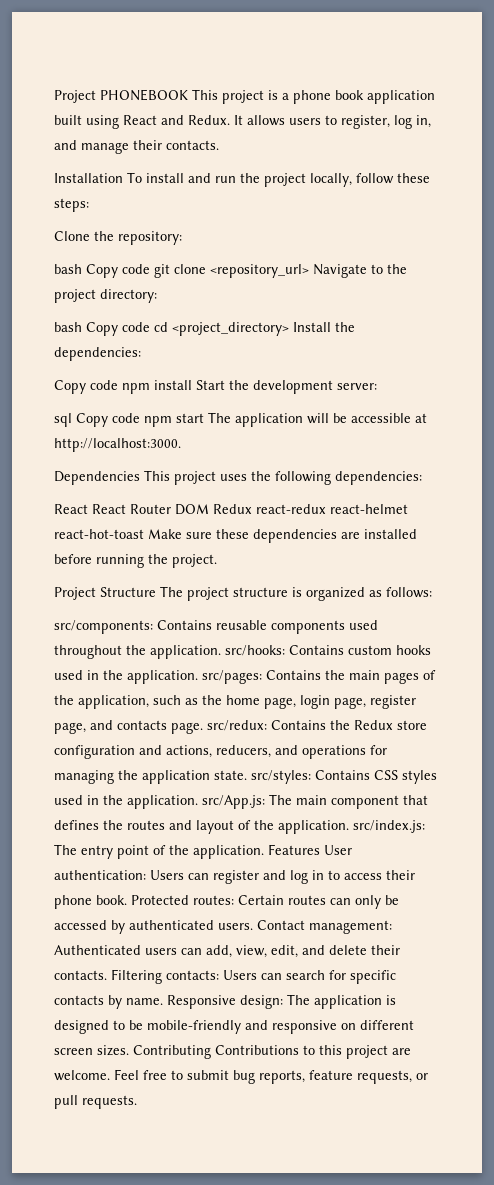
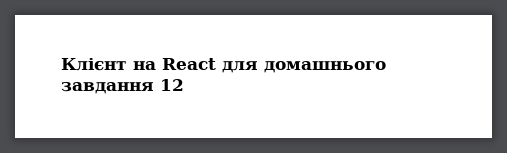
[54,89,435,104] [54,115,431,129] [54,140,219,154] [54,172,430,187] [54,198,89,212] [54,231,182,245] [54,264,407,278] [54,289,157,303] [54,322,355,336] [54,347,141,361] [54,380,377,394] [54,412,427,427] [54,438,181,452] [54,470,422,485] [54,504,408,515] [54,529,417,543] [54,554,217,568] [54,586,432,601] [54,620,378,634] [54,645,431,659] [54,670,436,684] [54,695,416,709] [54,720,427,734] [54,745,387,759] [54,770,437,784] [54,794,428,809] [54,820,425,834] [54,844,352,859] [54,870,415,884] [54,895,399,909] [54,920,392,934] [54,945,400,958] [54,969,396,984] [54,994,396,1009] [54,1020,414,1034] [54,1045,411,1059] [54,1069,428,1084] [54,1095,137,1109] Project PHONEBOOK This project is a phone book application built using React and Redux. It allows users to register, log in, and manage their contacts. // Installation To install and run the project locally, follow these steps: // Clone the repository: // bash Copy code git clone <repository_url> Navigate to the project directory: // bash Copy code cd <project_directory> Install the dependencies: // Copy code npm install Start the development server: // sql Copy code npm start The application will be accessible at http://localhost:3000. // Dependencies This project uses the following dependencies: // React React Router DOM Redux react-redux react-helmet react-hot-toast Make sure these dependencies are installed before running the project. // Project Structure The project structure is organized as follows: // src/components: Contains reusable components used throughout the application. src/hooks: Contains custom hooks used in the application. src/pages: Contains the main pages of the application, such as the home page, login page, register page, and contacts page. src/redux: Contains the Redux store configuration and actions, reducers, and operations for managing the application state. src/styles: Contains CSS styles used in the application. src/App.js: The main component that defines the routes and layout of the application. src/index.js: The entry point of the application. Features User authentication: Users can register and log in to access their phone book. Protected routes: Certain routes can only be accessed by authenticated users. Contact management: Authenticated users can add, view, edit, and delete their contacts. Filtering contacts: Users can search for specific contacts by name. Responsive design: The application is designed to be mobile-friendly and responsive on different screen sizes. Contributing Contributions to this project are welcome. Feel free to submit bug reports, feature requests, or pull requests. -> [61,58,386,73] [61,79,184,94] Клієнт на React для домашнього завдання 12

